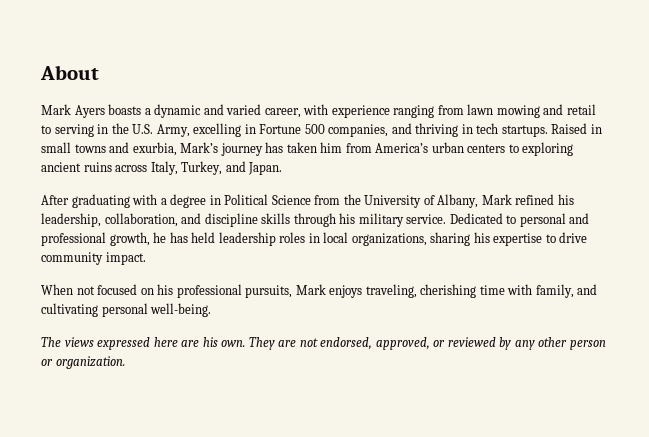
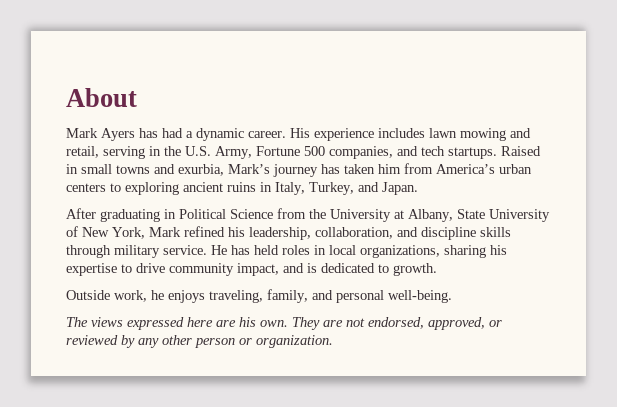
[108,104,464,118] boasts a dynamic and varied career, with experience ranging from -> [139,128,425,141] has had a dynamic career. His experience includes
[566,104,596,115] [41,125,51,134] retail to -> [66,146,99,158] retail,
[193,123,256,137] excelling in -> (252, 152) none
[415,123,473,137] thriving in -> (418, 151) none
[115,165,148,172] across -> [260,182,272,192] in
[132,194,207,208] with a degree -> (160, 215) none
[423,194,479,208] of Albany, -> [394,209,550,222] [66,226,145,239] at Albany, State University of New York,
[339,213,356,224] his -> (111, 251) none
[449,213,590,227] [41,232,167,246] Dedicated to personal and professional growth, he -> [211,245,227,255] He
[218,232,276,246] leadership -> (279, 250) none
[105,252,146,265] [41,284,533,298] impact. // When not focused on his professional pursuits, Mark enjoys traveling, cherishing time with -> [237,263,437,276] [66,290,263,303] impact, and is dedicated to growth. // Outside work, he enjoys traveling,
[41,303,98,317] cultivating -> (333, 295) none

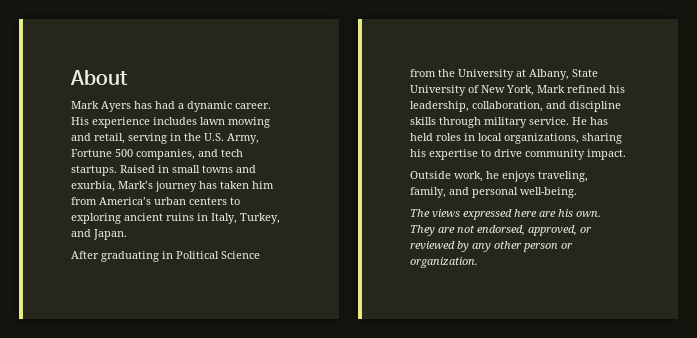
[237,263,437,276] impact, and is dedicated to growth. -> [587,149,626,160] impact.

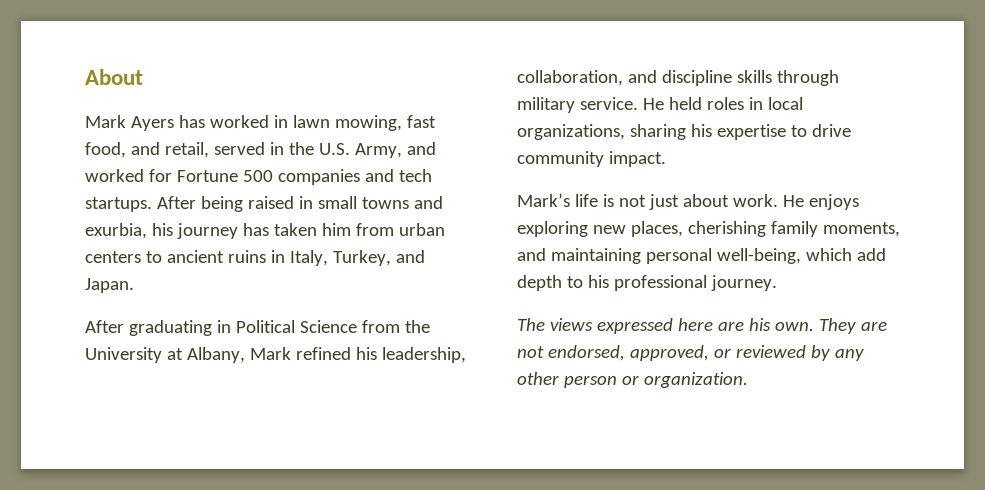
[155,101,271,112] [71,117,270,128] had a dynamic career. His experience includes lawn mowing -> [209,115,436,131] [85,142,126,158] worked in lawn mowing, fast food,
[128,133,167,144] serving -> [213,142,265,155] served
(259, 138) none -> [406,142,436,155] [85,169,172,182] and worked for
[136,149,195,160] companies, -> [277,169,360,185] companies
[120,165,155,173] Raised -> [156,196,294,212] After being raised
[118,181,153,189] Mark’s -> [151,223,173,236] his
[99,197,151,205] America’s -> (394, 229) none
[71,213,121,224] exploring -> (162, 257) none
[572,69,598,77] [410,85,534,96] State University of New York, -> (245, 355) none
[590,117,608,125] has -> (664, 104) none
[410,171,588,182] [410,187,577,198] Outside work, he enjoys traveling, family, and personal well-being. -> [517,193,859,210] [517,221,900,237] [517,248,886,264] [517,275,777,291] Mark’s life is not just about work. He enjoys exploring new places, cherishing family moments, and maintaining personal well-being, which add depth to his professional journey.

